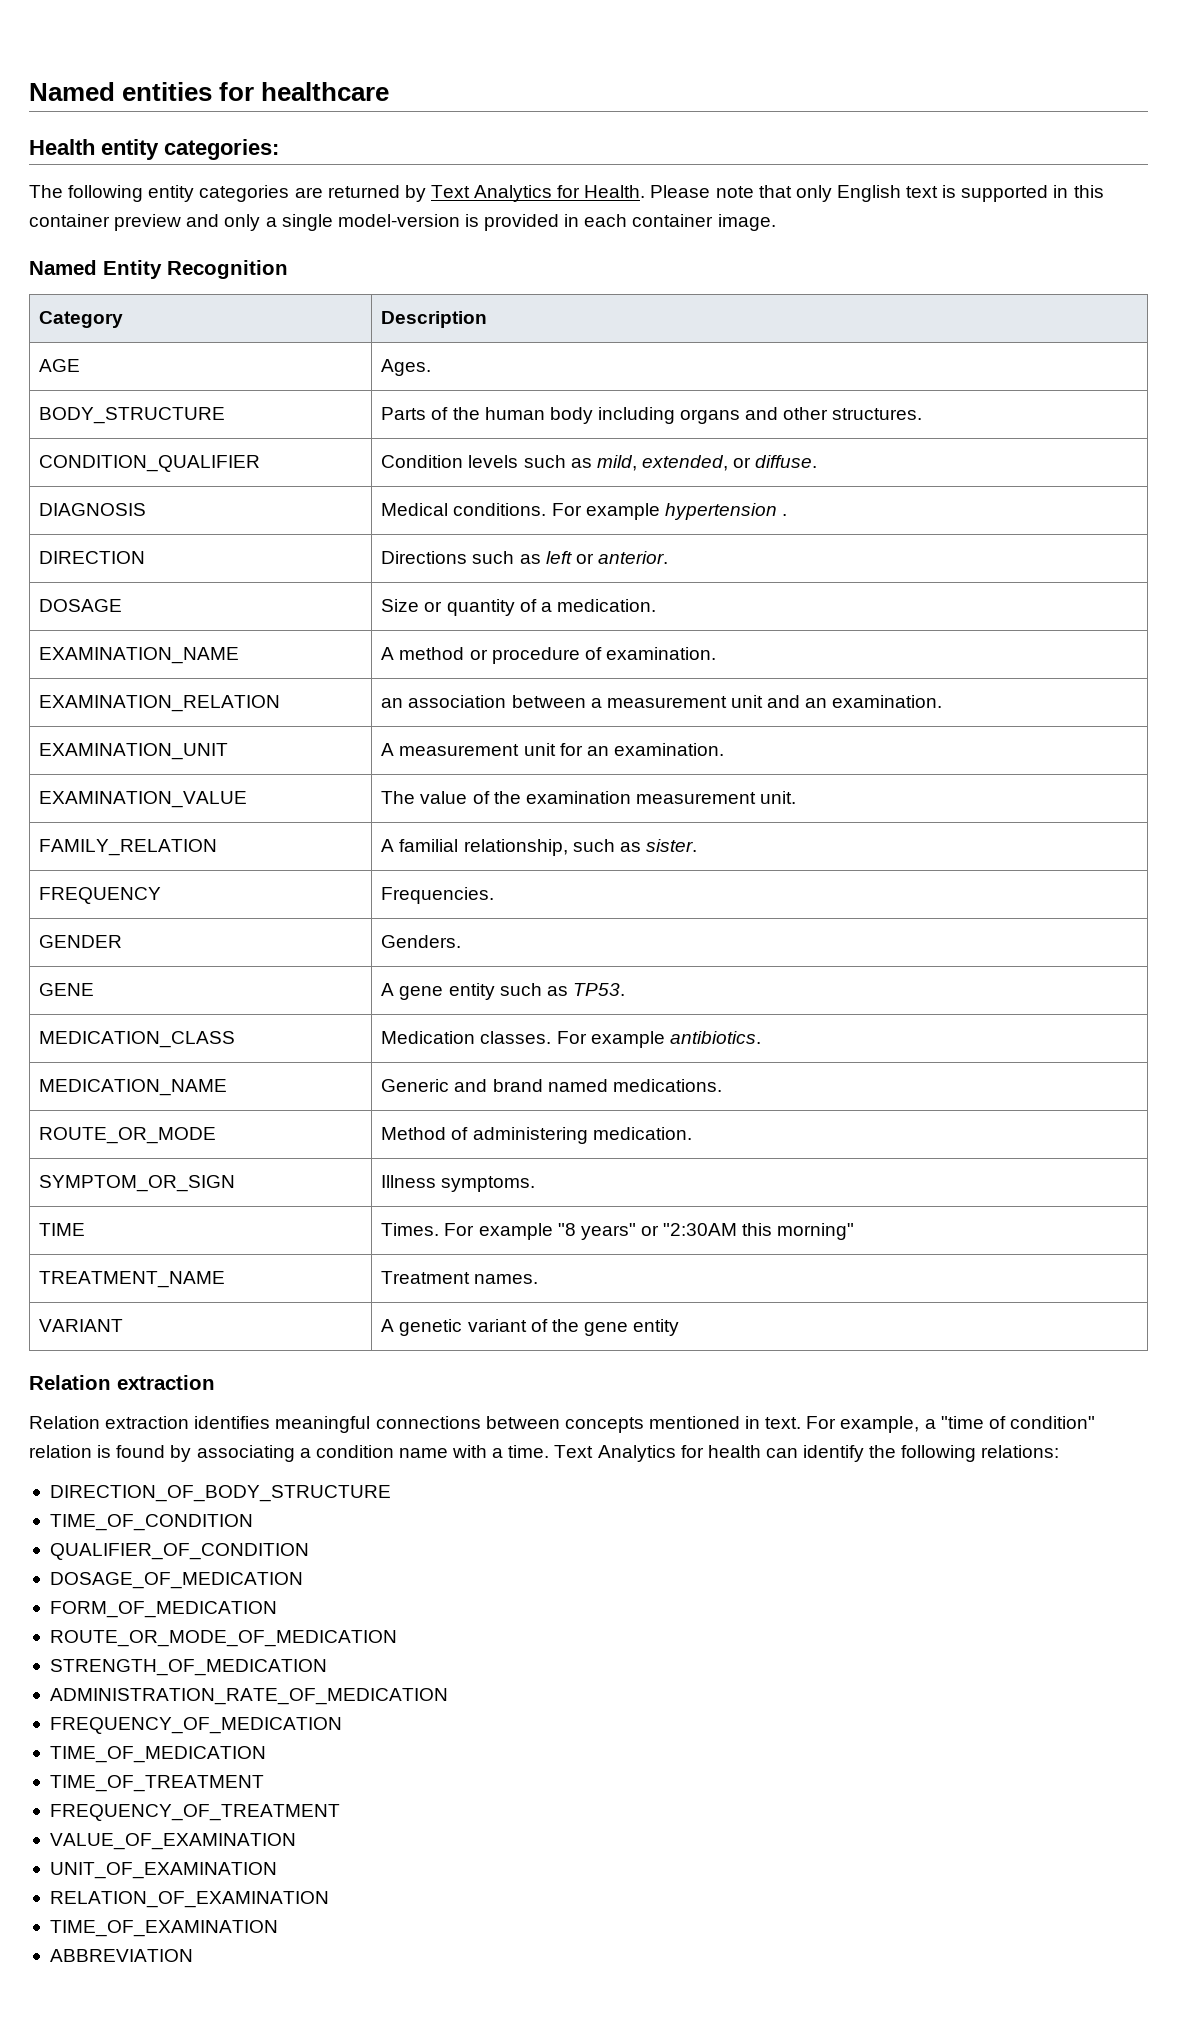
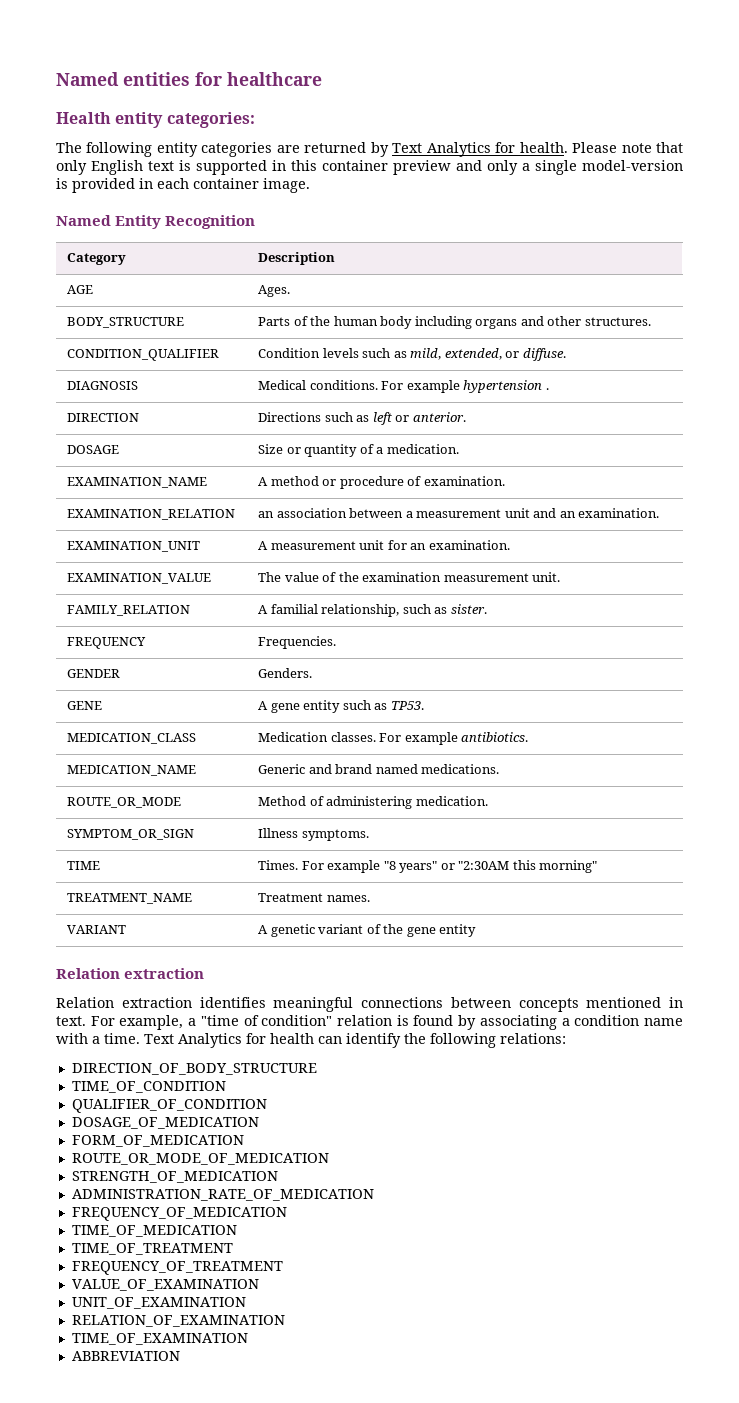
[584,185,646,198] Health. -> [519,142,568,153] health.

